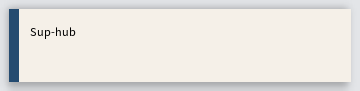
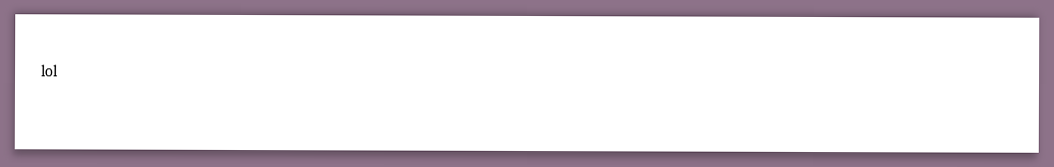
[30,27,76,39] Sup-hub -> [41,64,59,77] lol

